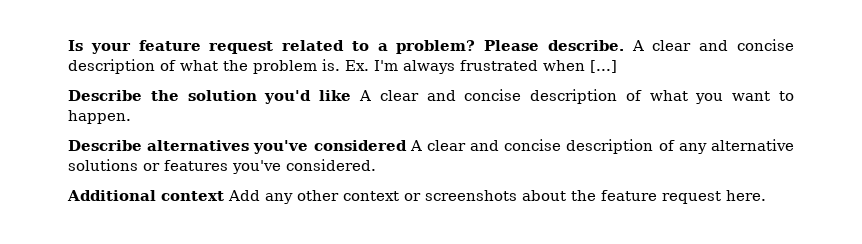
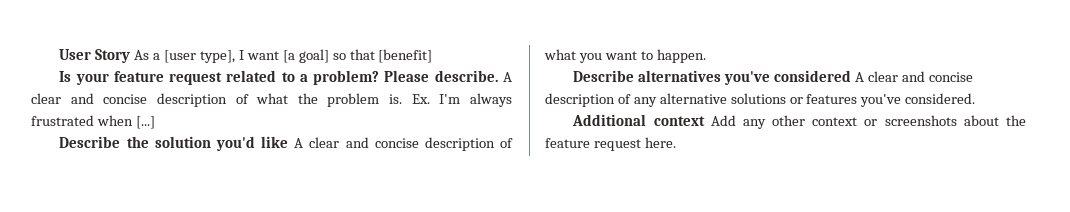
(68, 45) none -> [59,49,433,63] User Story As a [user type], I want [a goal] so that [benefit] //

